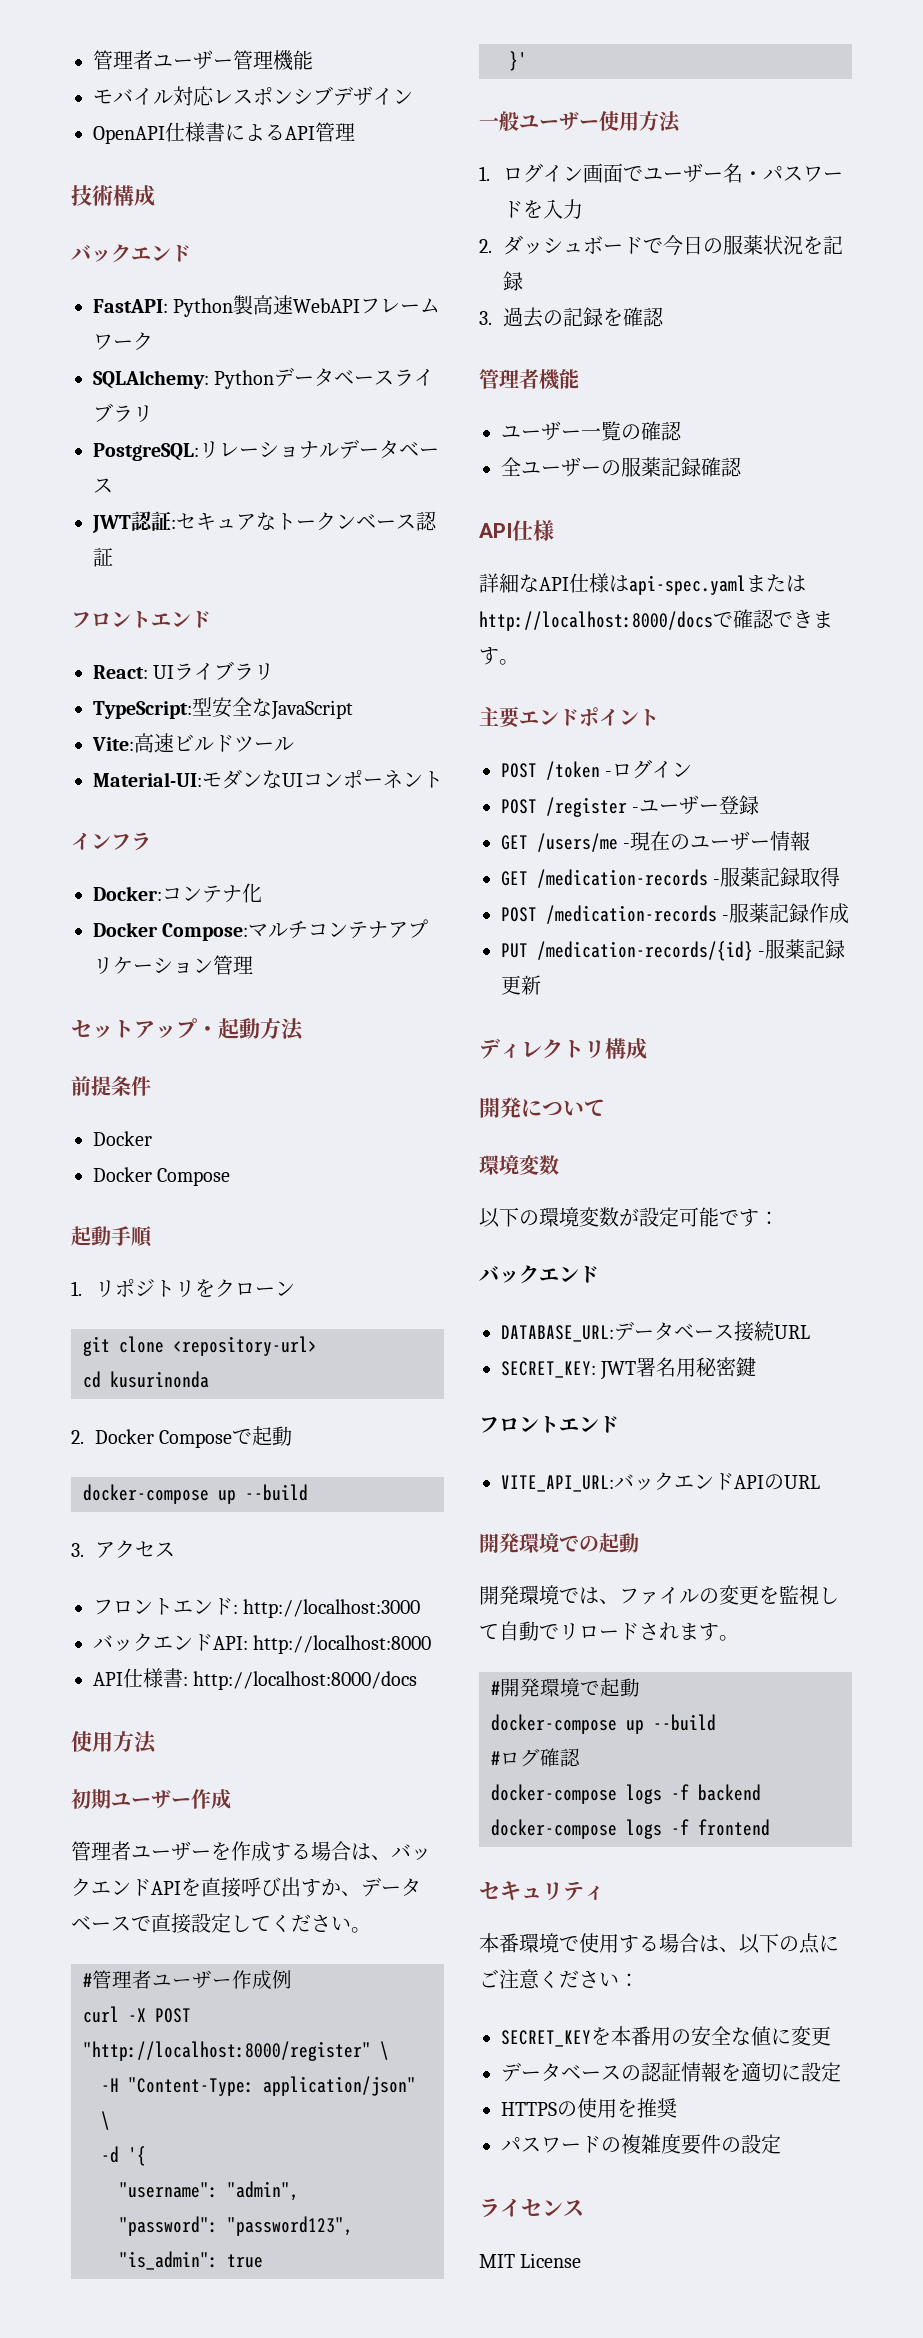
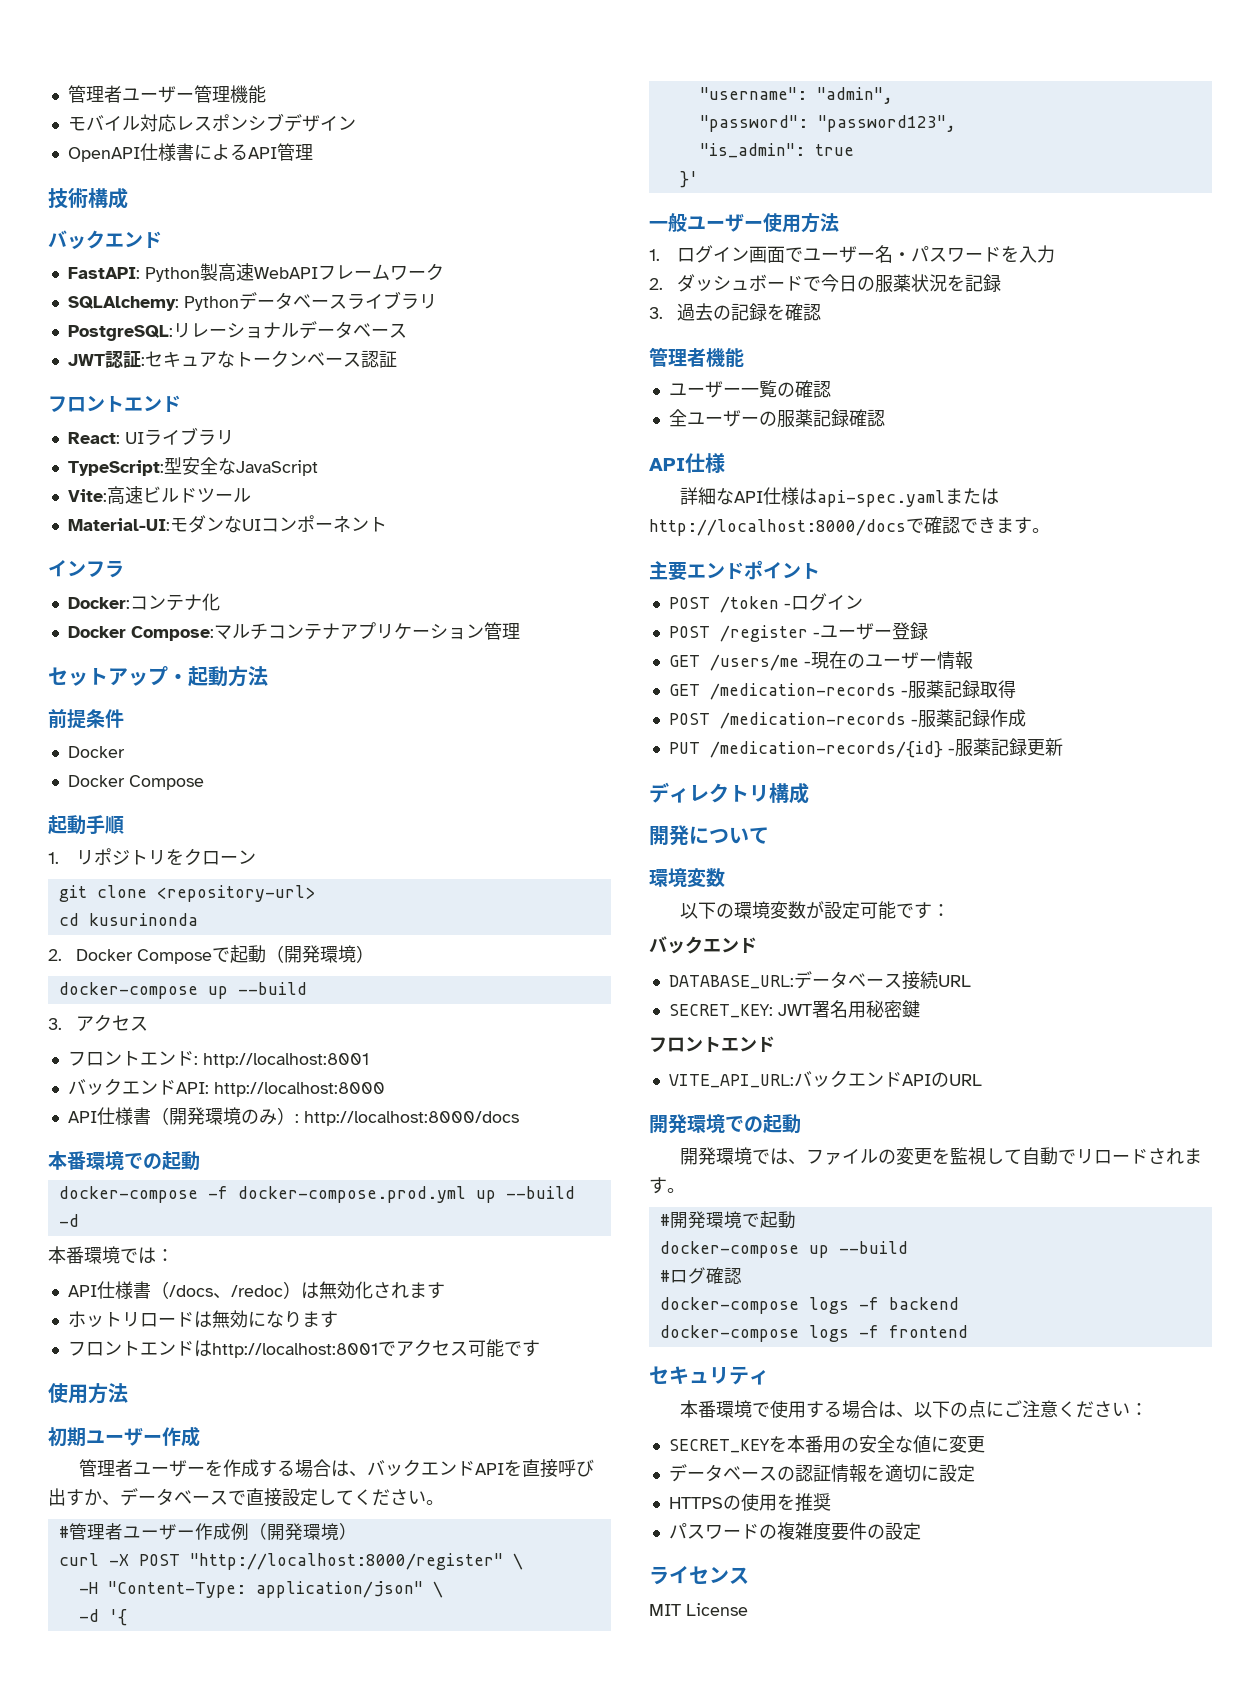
(293, 1436) none -> [266,945,375,963] （開発環境）
[243,1599,421,1618] http://localhost:3000 -> [202,1053,369,1068] http://localhost:8001
[183,1671,418,1690] : http://localhost:8000/docs -> [150,1107,519,1126] [48,1151,200,1171] [58,1186,575,1203] [58,1214,79,1227] [48,1246,174,1264] [67,1281,445,1299] [67,1310,338,1328] [67,1339,540,1358] （開発環境のみ）: http://localhost:8000/docs // 本番環境での起動 // docker-compose -f docker-compose.prod.yml up --build -d // 本番環境では： // API仕様書（/docs、/redoc）は無効化されます // ホットリロードは無効になります // フロントエンドはhttp://localhost:8001でアクセス可能です
(292, 1979) none -> [248,1523,357,1541] （開発環境）

